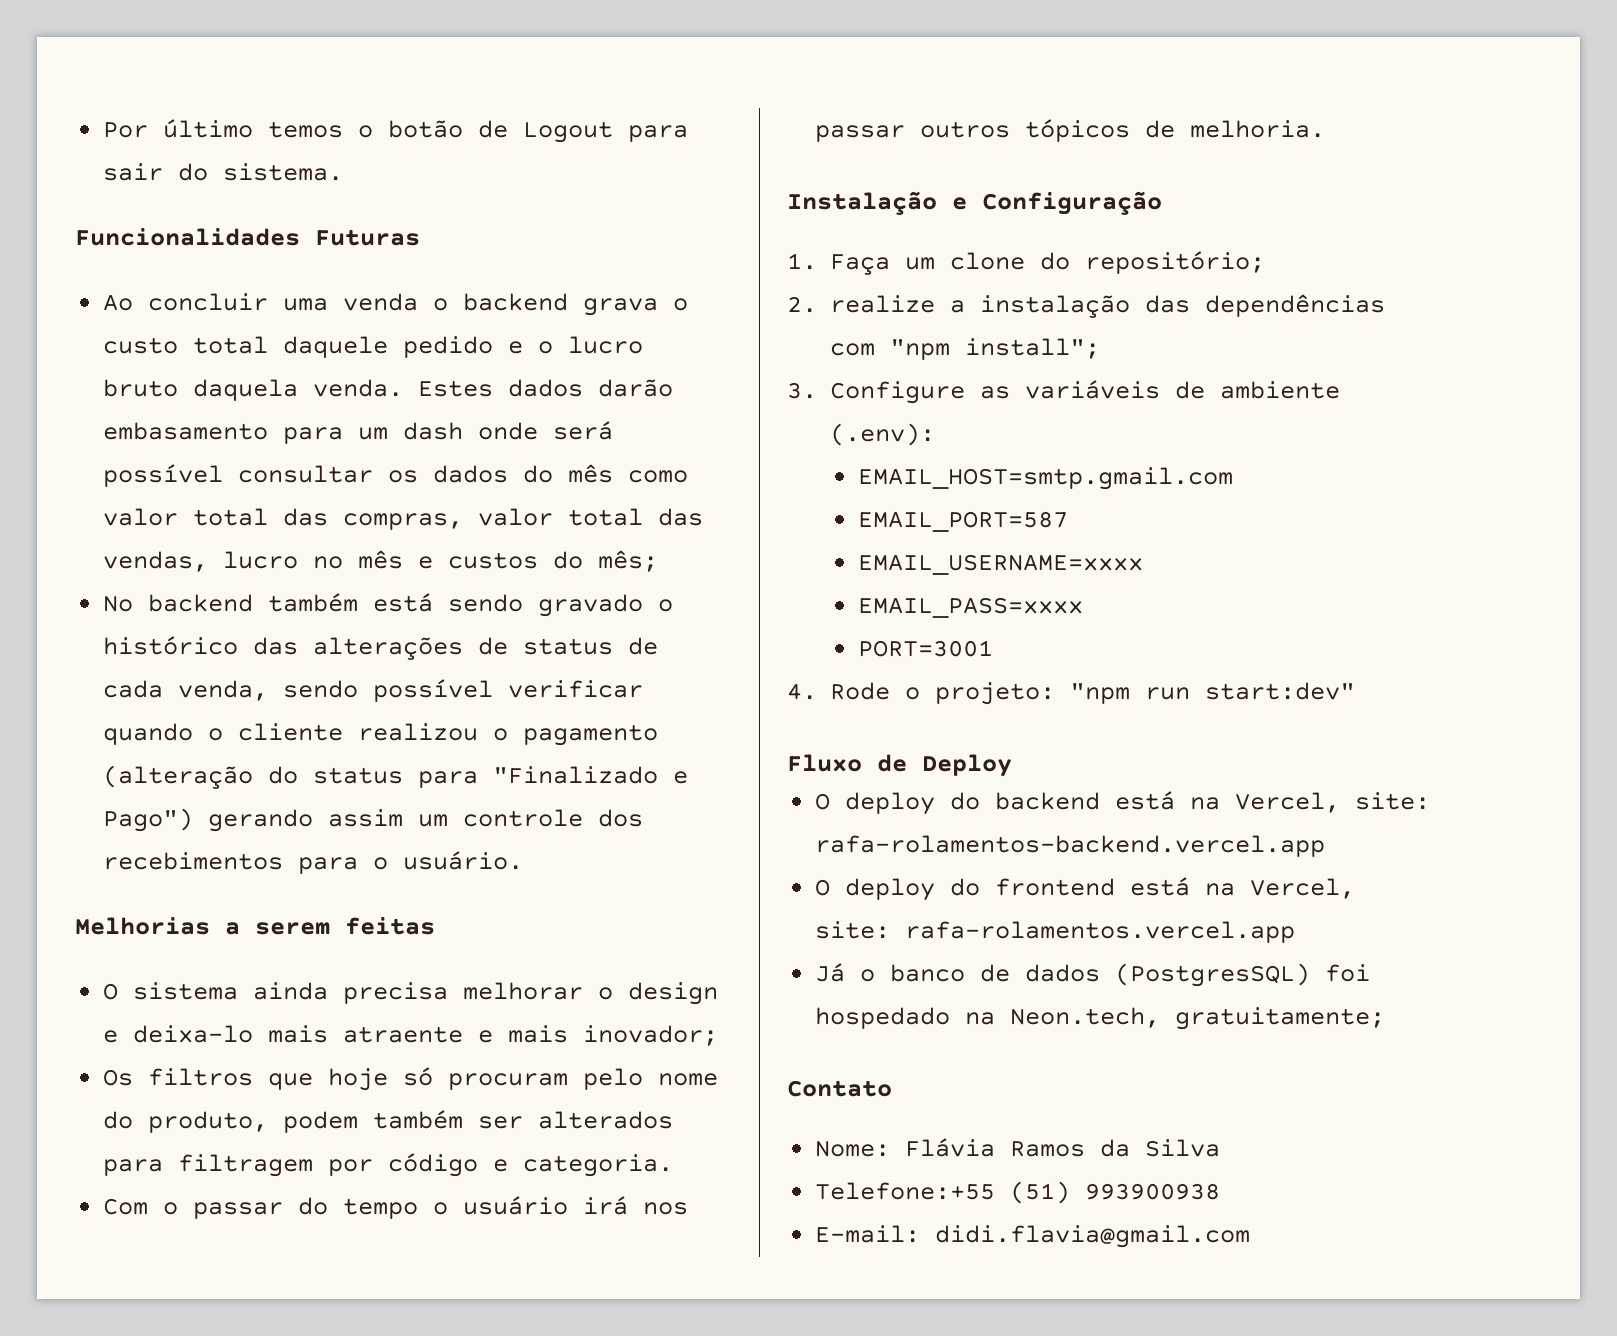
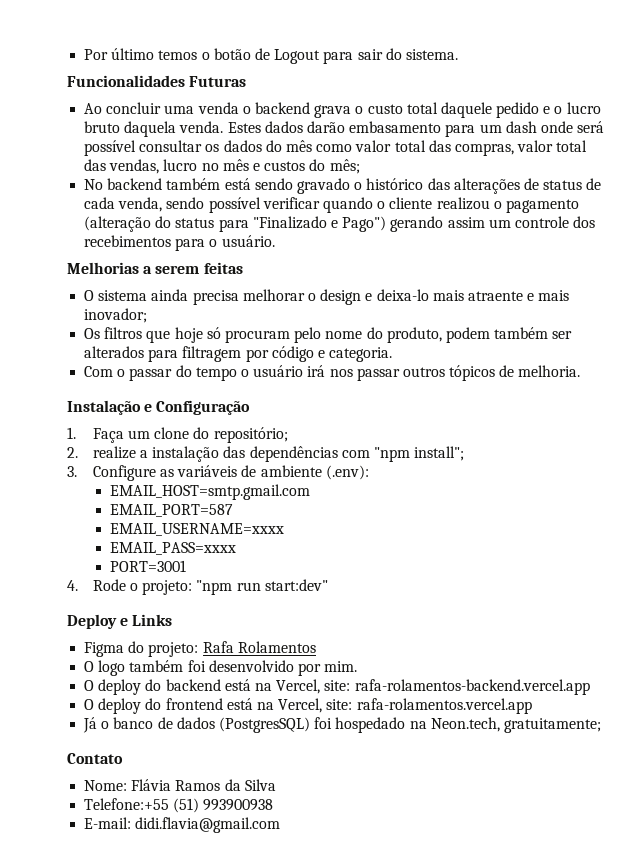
[787,754,907,772] Fluxo de -> (328, 585) none
(1012, 765) none -> [120,614,173,626] [84,641,316,657] [84,660,358,676] e Links // Figma do projeto: Rafa Rolamentos // O logo também foi desenvolvido por mim.

